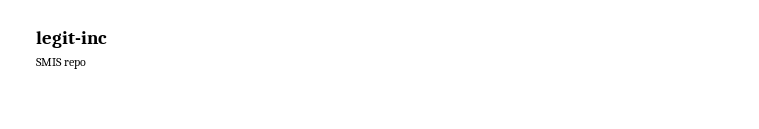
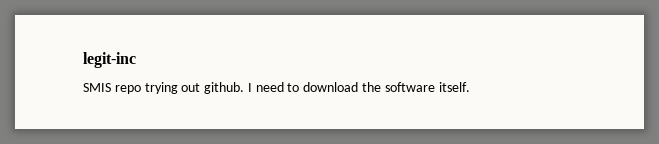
(87, 64) none -> [144,82,470,94] trying out github. I need to download the software itself.

